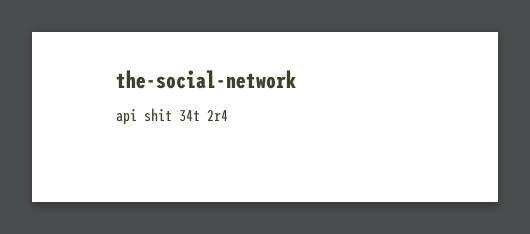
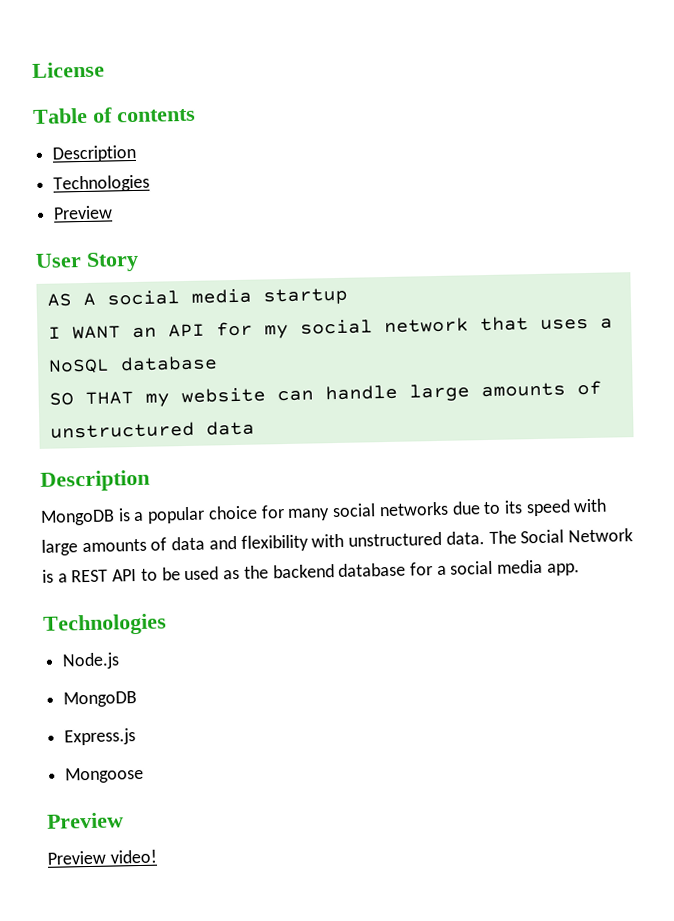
[116,70,296,89] [116,108,228,125] the-social-network // api shit 34t 2r4 -> [32,61,105,78] [32,107,196,124] [52,144,138,163] [53,174,151,193] [53,205,114,220] [35,251,139,272] [46,287,348,307] [47,316,613,340] [47,355,218,374] [48,380,602,407] [49,420,255,439] [40,469,150,492] [40,498,608,526] [41,528,633,556] [42,559,580,583] [43,613,167,636] [62,652,121,670] [63,691,138,708] [64,728,137,746] [65,766,145,784] [46,812,124,829] [47,849,157,865] License // Table of contents // Description // Technologies // Preview // User Story // AS A social media startup // I WANT an API for my social network that uses a NoSQL database // SO THAT my website can handle large amounts of unstructured data // Description // MongoDB is a popular choice for many social networks due to its speed with large amounts of data and flexibility with unstructured data. The Social Network is a REST API to be used as the backend database for a social media app. // Technologies // Node.js // MongoDB // Express.js // Mongoose // Preview // Preview video!

